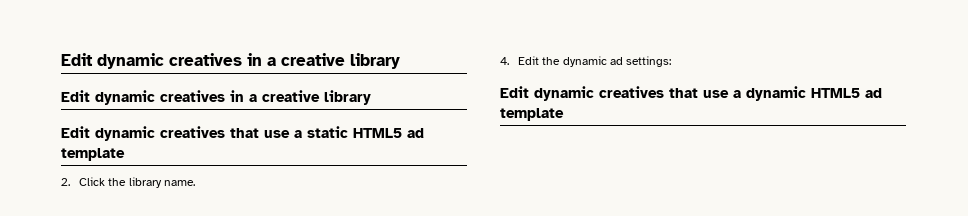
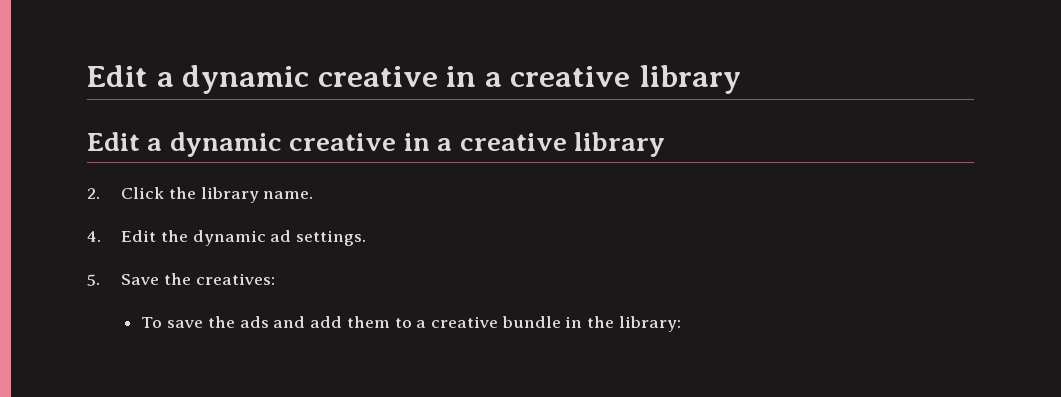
[61,53,400,69] [61,90,371,105] [61,126,424,141] [61,148,125,161] Edit dynamic creatives in a creative library // Edit dynamic creatives in a creative library // Edit dynamic creatives that use a static HTML5 ad template -> [87,65,741,94] [87,132,665,157] Edit a dynamic creative in a creative library // Edit a dynamic creative in a creative library
[626,56,672,67] [500,86,882,101] [500,108,564,121] settings: // Edit dynamic creatives that use a dynamic HTML5 ad template -> [296,230,367,246] [87,273,275,286] [140,316,681,332] settings. // 5. Save the creatives: // To save the ads and add them to a creative bundle in the library:

